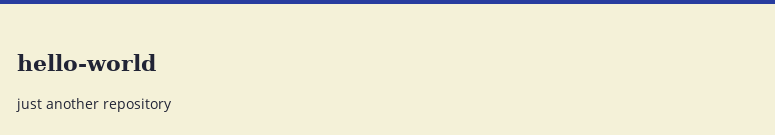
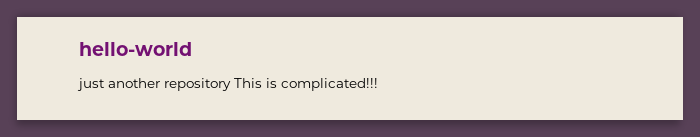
(172, 105) none -> [234,78,378,91] This is complicated!!!

